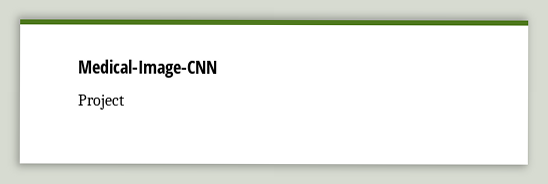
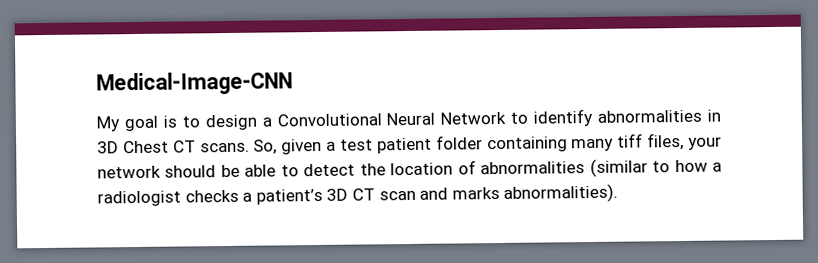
[77,94,125,110] Project -> [96,108,721,132] [97,132,722,155] [97,158,722,179] [97,183,619,207] My goal is to design a Convolutional Neural Network to identify abnormalities in 3D Chest CT scans. So, given a test patient folder containing many tiff files, your network should be able to detect the location of abnormalities (similar to how a radiologist checks a patient’s 3D CT scan and marks abnormalities).

